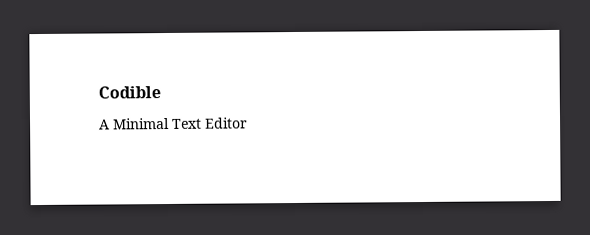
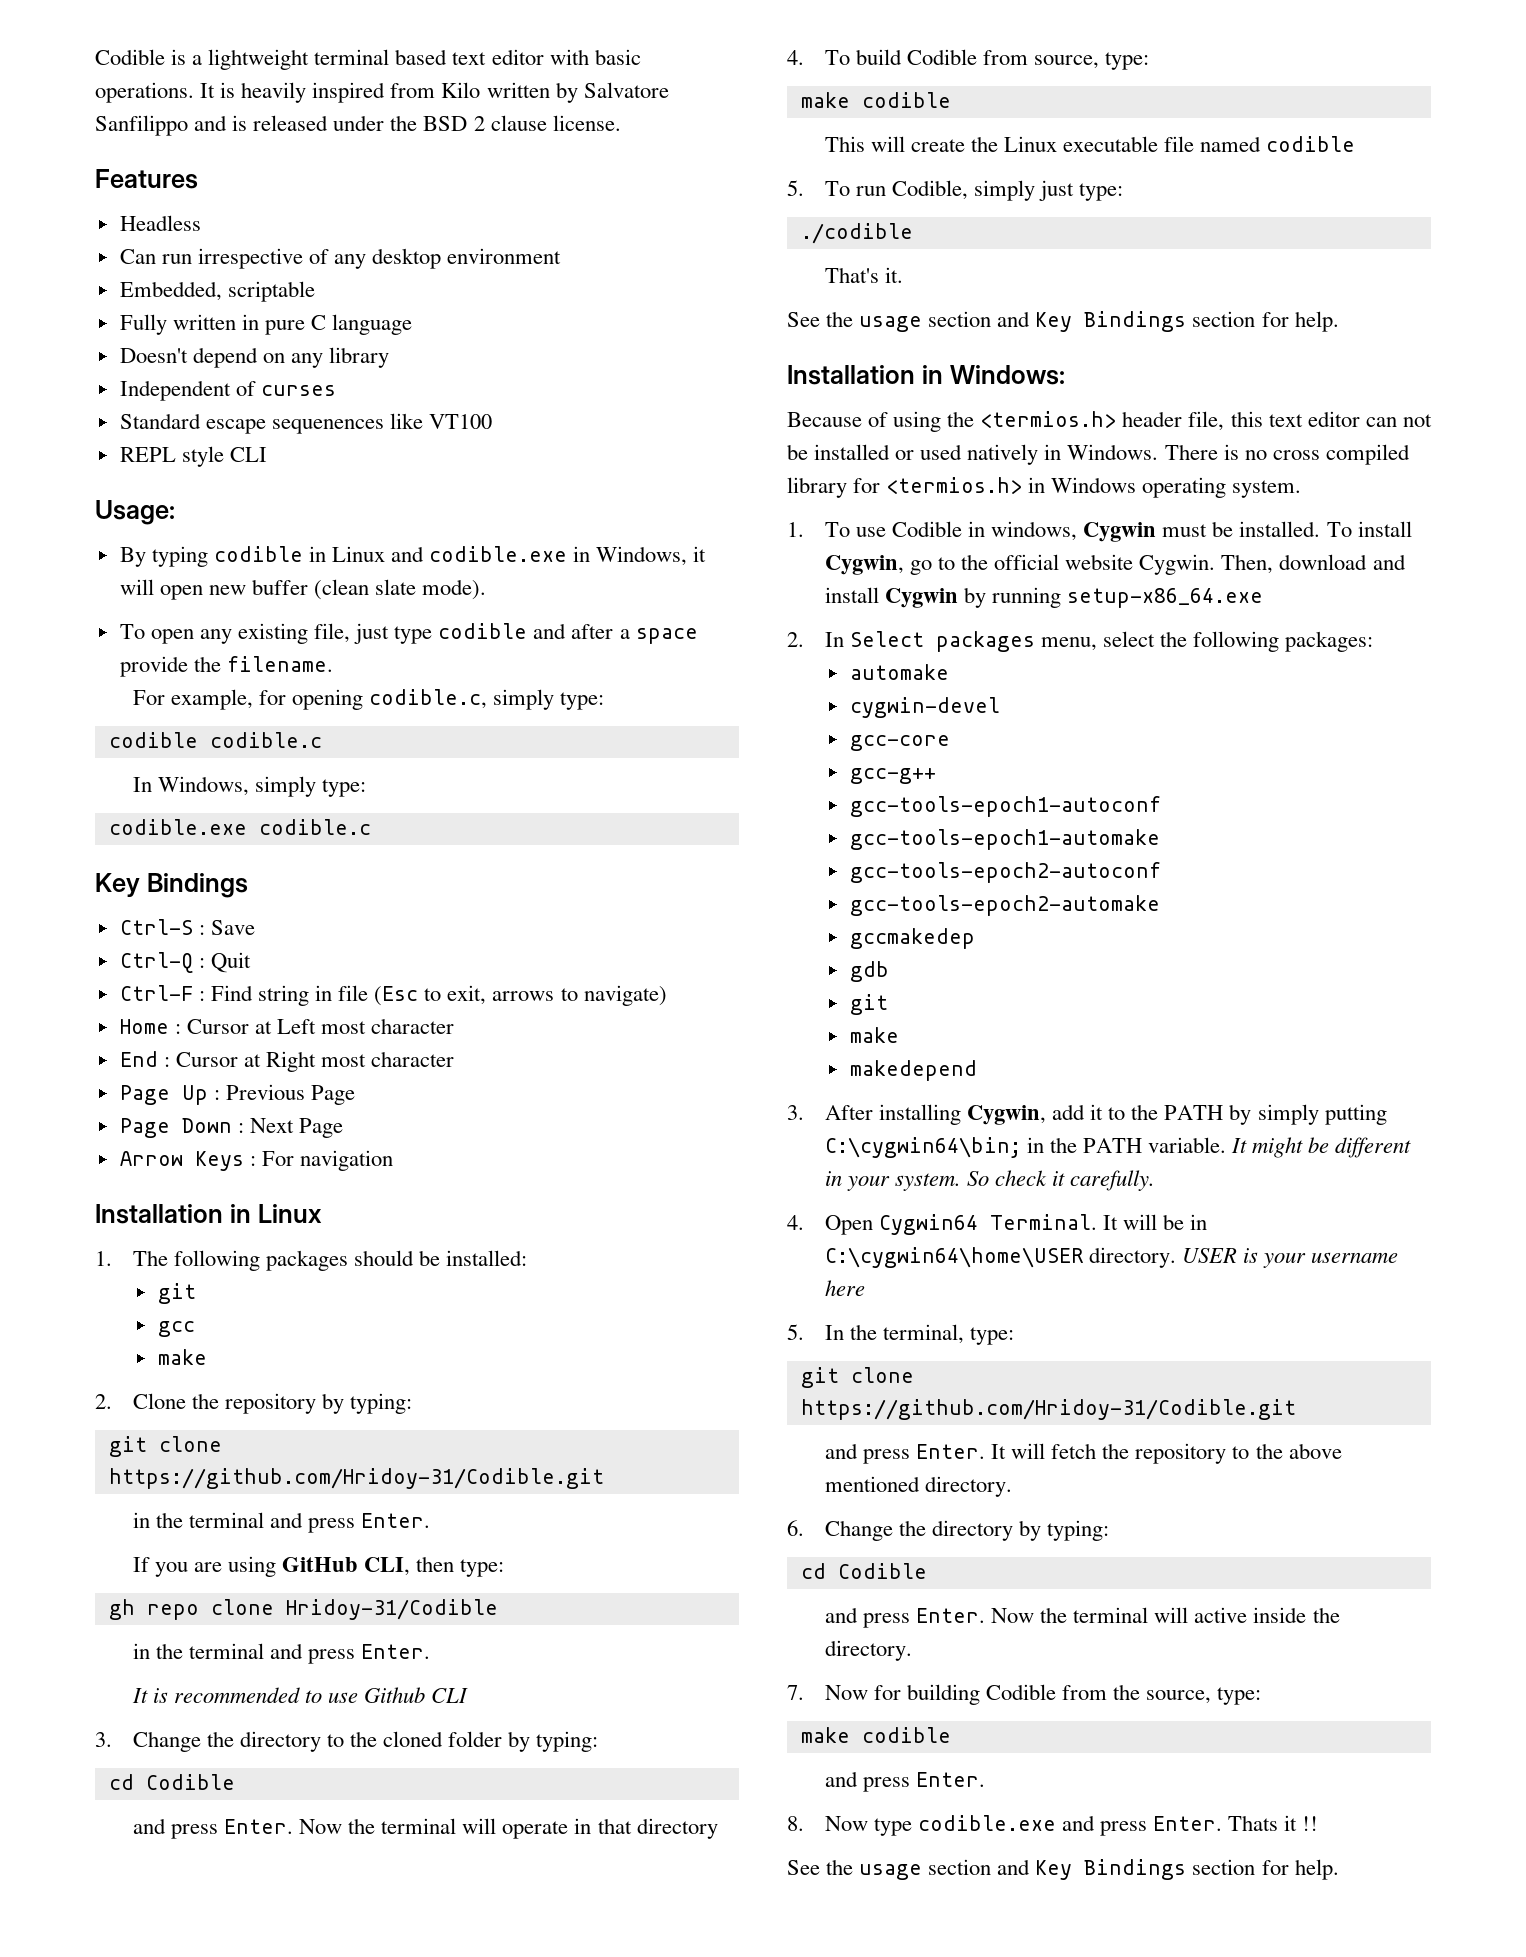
[98,86,161,99] [99,117,248,130] Codible // A Minimal Text Editor -> [95,49,641,70] [95,82,669,103] [95,115,621,136] [95,169,198,189] [119,215,201,231] [119,248,562,269] [119,281,315,302] [119,314,413,335] [119,347,390,368] [119,380,336,401] [119,413,493,434] [119,446,267,467] [95,500,175,525] [119,546,707,567] [119,579,487,600] [119,623,698,644] [119,656,333,677] [132,689,605,710] [108,732,322,748] [132,776,367,797] [108,819,371,835] [95,873,248,898] [119,919,255,935] [119,952,251,973] [119,985,667,1006] [119,1018,455,1034] [119,1051,455,1072] [119,1084,355,1105] [119,1118,343,1138] [119,1150,393,1171] [95,1204,322,1224] [95,1250,528,1271] [157,1283,196,1304] [157,1321,195,1337] [157,1349,207,1365] [95,1393,413,1414] [108,1436,222,1457] [108,1468,604,1489] [132,1512,431,1533] [132,1556,505,1577] [108,1599,498,1620] [132,1643,431,1664] [131,1687,469,1703] [95,1731,599,1752] [108,1774,235,1790] [132,1818,718,1839] [787,49,1150,70] [800,92,951,108] [824,136,1356,152] [787,180,1124,201] [800,223,913,244] [824,267,903,283] [787,311,1339,332] [787,365,1065,385] [787,411,1432,432] [787,444,1410,465] [787,477,1302,498] [787,521,1412,542] [824,554,1406,575] [824,587,1264,608] [787,631,1374,652] [849,664,949,680] [849,697,1000,718] [849,735,950,751] [849,768,936,784] [849,796,1161,817] [849,829,1160,850] [849,862,1161,883] [849,895,1160,916] [849,928,975,949] [849,961,889,982] [849,994,888,1015] [849,1027,899,1043] [849,1060,977,1081] [787,1104,1387,1125] [824,1137,1412,1158] [824,1170,1156,1191] [787,1214,1208,1235] [824,1247,1399,1268] [824,1280,865,1296] [787,1324,1015,1345] [800,1367,914,1388] [800,1399,1296,1420] [824,1443,1342,1464] [824,1476,1012,1497] [787,1520,1110,1541] [800,1563,927,1579] [824,1607,1340,1628] [824,1640,912,1661] [787,1684,1262,1705] [800,1727,951,1743] [824,1771,986,1792] [787,1815,1319,1836] [787,1859,1339,1880] Codible is a lightweight terminal based text editor with basic operations. It is heavily inspired from Kilo written by Salvatore Sanfilippo and is released under the BSD 2 clause license. // Features // Headless // Can run irrespective of any desktop environment // Embedded, scriptable // Fully written in pure C language // Doesn't depend on any library // Independent of curses // Standard escape sequenences like VT100 // REPL style CLI // Usage: // By typing codible in Linux and codible.exe in Windows, it will open new buffer (clean slate mode). // To open any existing file, just type codible and after a space provide the filename. // For example, for opening codible.c, simply type: // codible codible.c // In Windows, simply type: // codible.exe codible.c // Key Bindings // Ctrl-S : Save // Ctrl-Q : Quit // Ctrl-F : Find string in file (Esc to exit, arrows to navigate) // Home : Cursor at Left most character // End : Cursor at Right most character // Page Up : Previous Page // Page Down : Next Page // Arrow Keys : For navigation // Installation in Linux // 1. The following packages should be installed: // git // gcc // make // 2. Clone the repository by typing: // git clone https://github.com/Hridoy-31/Codible.git // in the terminal and press Enter. // If you are using GitHub CLI, then type: // gh repo clone Hridoy-31/Codible // in the terminal and press Enter. // It is recommended to use Github CLI // 3. Change the directory to the cloned folder by typing: // cd Codible // and press Enter. Now the terminal will operate in that directory // 4. To build Codible from source, type: // make codible // This will create the Linux executable file named codible // 5. To run Codible, simply just type: // ./codible // That's it. // See the usage section and Key Bindings section for help. // Installation in Windows: // Because of using the <termios.h> header file, this text editor can not be installed or used natively in Windows. There is no cross compiled library for <termios.h> in Windows operating system. // 1. To use Codible in windows, Cygwin must be installed. To install Cygwin, go to the official website Cygwin. Then, download and install Cygwin by running setup-x86_64.exe // 2. In Select packages menu, select the following packages: // automake // cygwin-devel // gcc-core // gcc-g++ // gcc-tools-epoch1-autoconf // gcc-tools-epoch1-automake // gcc-tools-epoch2-autoconf // gcc-tools-epoch2-automake // gccmakedep // gdb // git // make // makedepend // 3. After installing Cygwin, add it to the PATH by simply putting C:\cygwin64\bin; in the PATH variable. It might be different in your system. So check it carefully. // 4. Open Cygwin64 Terminal. It will be in C:\cygwin64\home\USER directory. USER is your username here // 5. In the terminal, type: // git clone https://github.com/Hridoy-31/Codible.git // and press Enter. It will fetch the repository to the above mentioned directory. // 6. Change the directory by typing: // cd Codible // and press Enter. Now the terminal will active inside the directory. // 7. Now for building Codible from the source, type: // make codible // and press Enter. // 8. Now type codible.exe and press Enter. Thats it !! // See the usage section and Key Bindings section for help.

